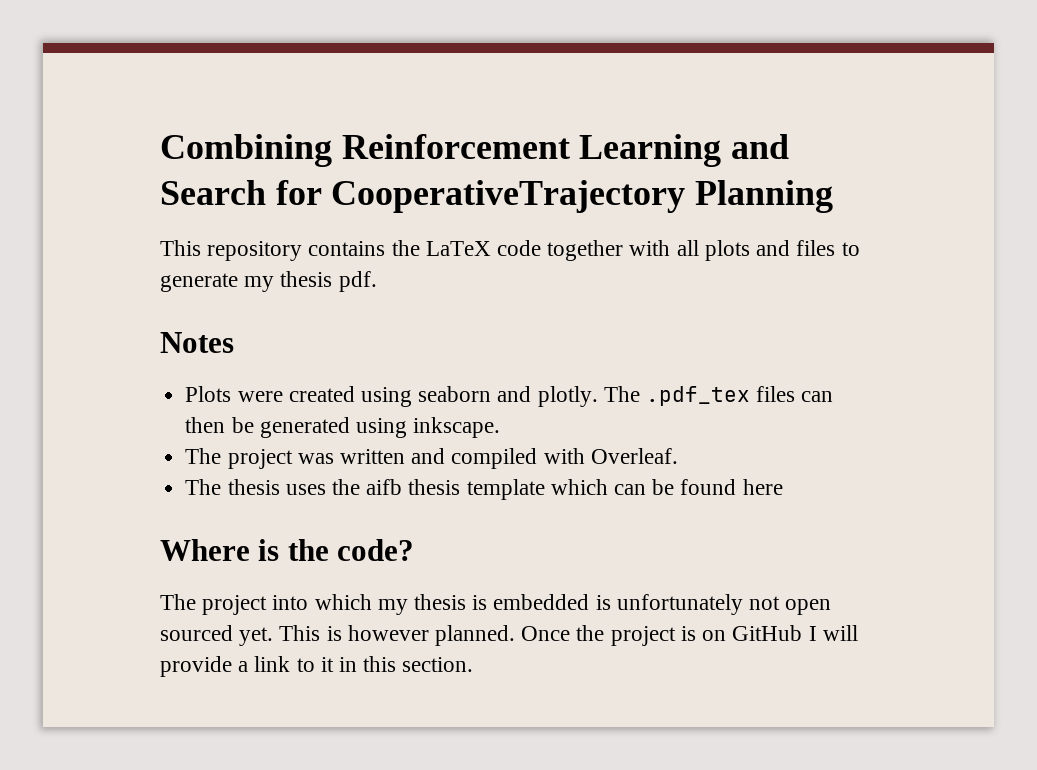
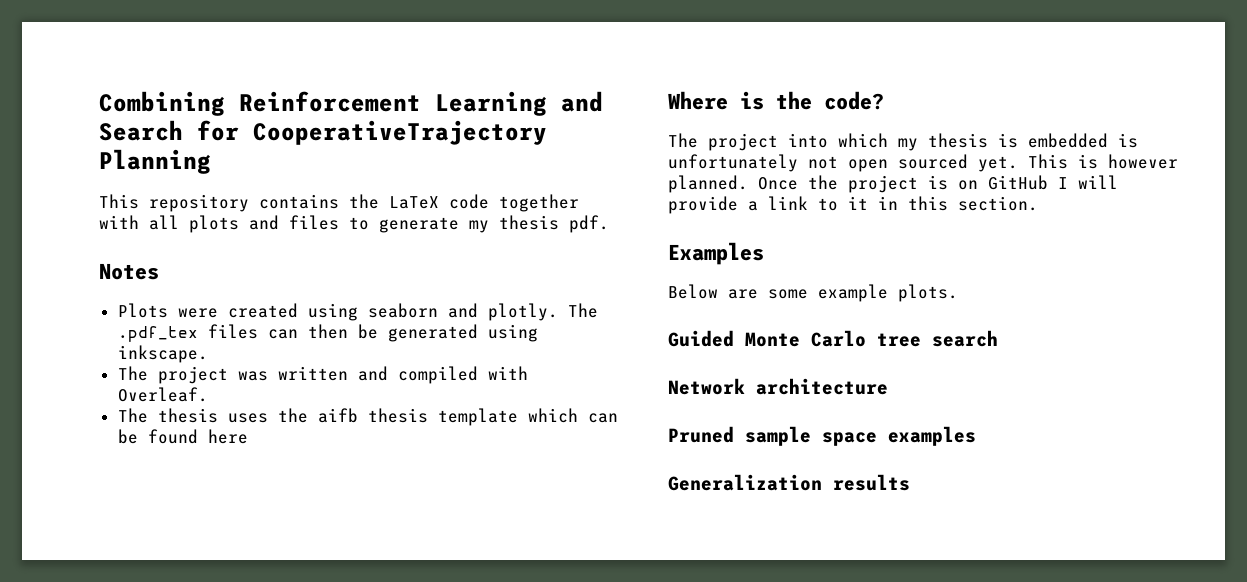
(474, 664) none -> [668,242,764,265] [668,284,958,302] [668,330,998,347] [668,378,888,395] [668,426,976,446] [668,474,910,491] // Examples // Below are some example plots. // Guided Monte Carlo tree search // Network architecture // Pruned sample space examples // Generalization results

